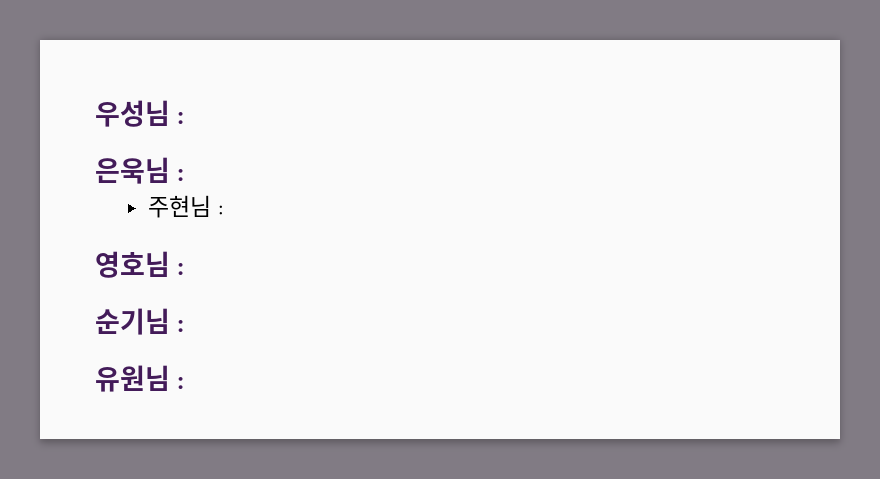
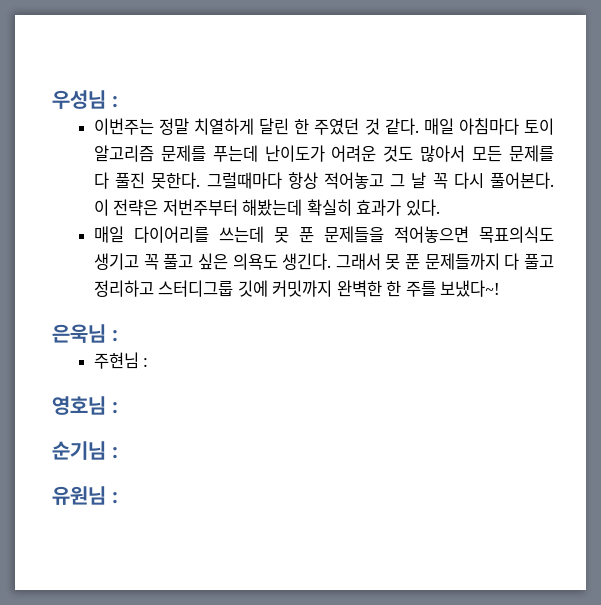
(185, 118) none -> [93,118,555,135] [93,145,554,162] [93,172,554,189] [93,199,440,216] [93,226,554,243] [93,253,554,270] [93,280,500,297] // 이번주는 정말 치열하게 달린 한 주였던 것 같다. 매일 아침마다 토이 알고리즘 문제를 푸는데 난이도가 어려운 것도 많아서 모든 문제를 다 풀진 못한다. 그럴때마다 항상 적어놓고 그 날 꼭 다시 풀어본다. 이 전략은 저번주부터 해봤는데 확실히 효과가 있다. // 매일 다이어리를 쓰는데 못 푼 문제들을 적어놓으면 목표의식도 생기고 꼭 풀고 싶은 의욕도 생긴다. 그래서 못 푼 문제들까지 다 풀고 정리하고 스터디그룹 깃에 커밋까지 완벽한 한 주를 보냈다~!

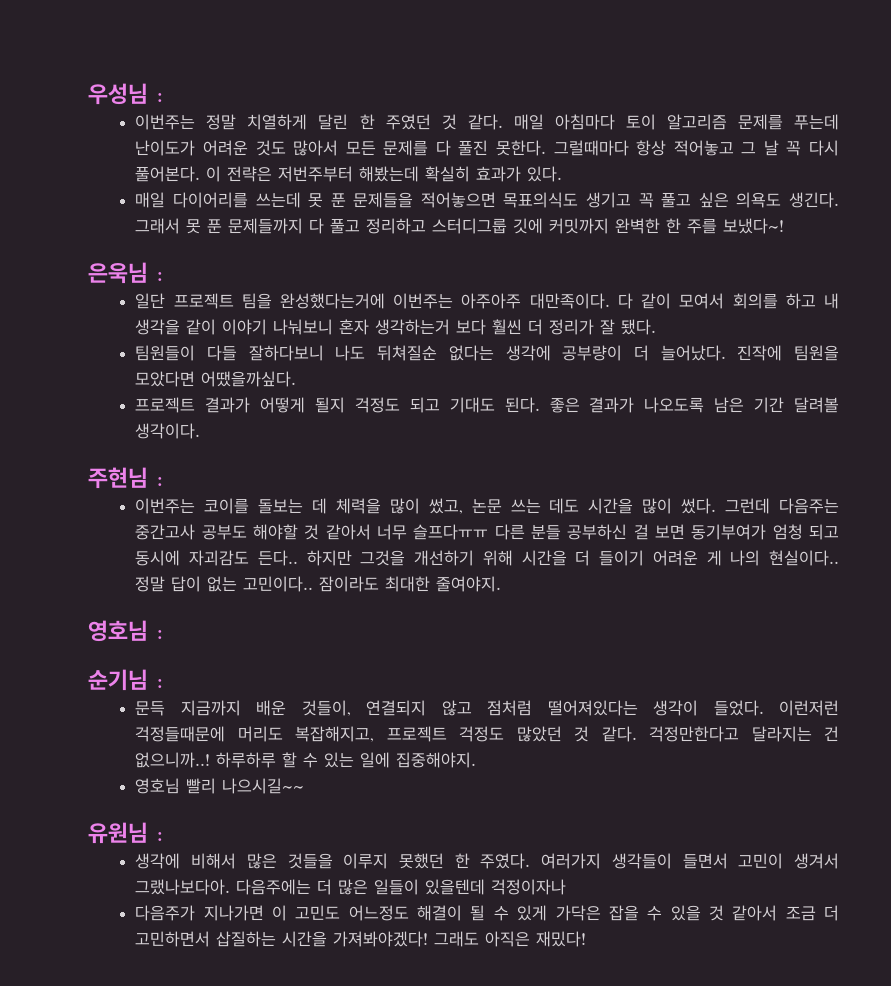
[93,352,149,369] [52,396,118,415] [52,441,118,460] [52,486,118,505] 주현님 : // 영호님 : // 순기님 : // 유원님 : -> [135,293,840,309] [135,319,657,335] [135,345,839,361] [135,371,297,387] [135,397,839,413] [135,423,201,439] [88,467,163,489] [135,498,840,514] [135,524,839,540] [135,550,839,566] [135,576,502,592] [88,620,163,642] [88,669,163,691] [135,700,840,716] [135,726,840,742] [135,752,477,768] [135,778,305,794] [88,822,163,844] [135,853,840,869] [135,879,567,895] [135,905,840,921] [135,931,587,947] 일단 프로젝트 팀을 완성했다는거에 이번주는 아주아주 대만족이다. 다 같이 모여서 회의를 하고 내 생각을 같이 이야기 나눠보니 혼자 생각하는거 보다 훨씬 더 정리가 잘 됐다. // 팀원들이 다들 잘하다보니 나도 뒤쳐질순 없다는 생각에 공부량이 더 늘어났다. 진작에 팀원을 모았다면 어땠을까싶다. // 프로젝트 결과가 어떻게 될지 걱정도 되고 기대도 된다. 좋은 결과가 나오도록 남은 기간 달려볼 생각이다. // 주현님 : // 이번주는 코이를 돌보는 데 체력을 많이 썼고, 논문 쓰는 데도 시간을 많이 썼다. 그런데 다음주는 중간고사 공부도 해야할 것 같아서 너무 슬프다ㅠㅠ 다른 분들 공부하신 걸 보면 동기부여가 엄청 되고 동시에 자괴감도 든다.. 하지만 그것을 개선하기 위해 시간을 더 들이기 어려운 게 나의 현실이다.. 정말 답이 없는 고민이다.. 잠이라도 최대한 줄여야지. // 영호님 : // 순기님 : // 문득 지금까지 배운 것들이, 연결되지 않고 점처럼 떨어져있다는 생각이 들었다. 이런저런 걱정들때문에 머리도 복잡해지고, 프로젝트 걱정도 많았던 것 같다. 걱정만한다고 달라지는 건 없으니까..! 하루하루 할 수 있는 일에 집중해야지. // 영호님 빨리 나으시길~~ // 유원님 : // 생각에 비해서 많은 것들을 이루지 못했던 한 주였다. 여러가지 생각들이 들면서 고민이 생겨서 그랬나보다아. 다음주에는 더 많은 일들이 있을텐데 걱정이자나 // 다음주가 지나가면 이 고민도 어느정도 해결이 될 수 있게 가닥은 잡을 수 있을 것 같아서 조금 더 고민하면서 삽질하는 시간을 가져봐야겠다! 그래도 아직은 재밌다!

